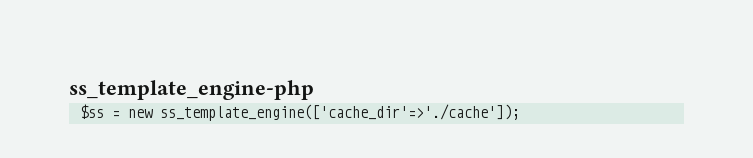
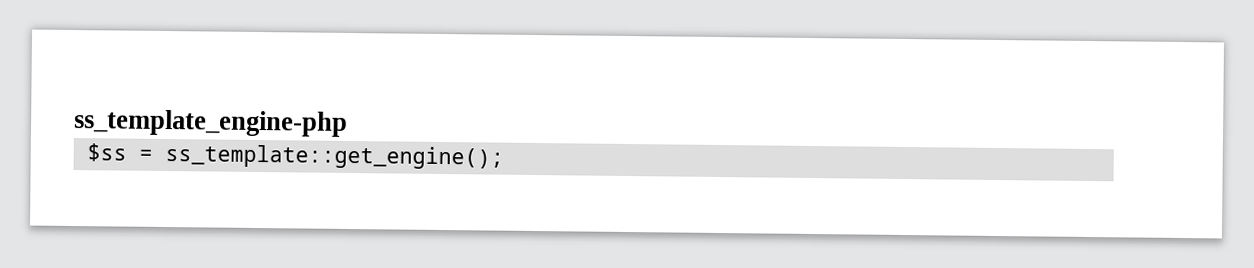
[127,104,520,121] new ss_template_engine(['cache_dir'=>'./cache']); -> [164,143,504,170] ss_template::get_engine();

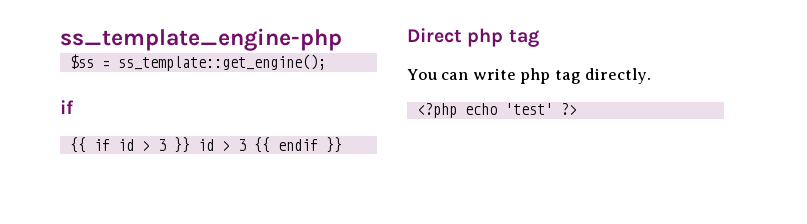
(504, 156) none -> [60,100,74,114] [69,137,342,153] [407,28,539,47] [407,68,652,84] [416,103,577,118] // if // {{ if id > 3 }} id > 3 {{ endif }} // Direct php tag // You can write php tag directly. // <?php echo 'test' ?>

